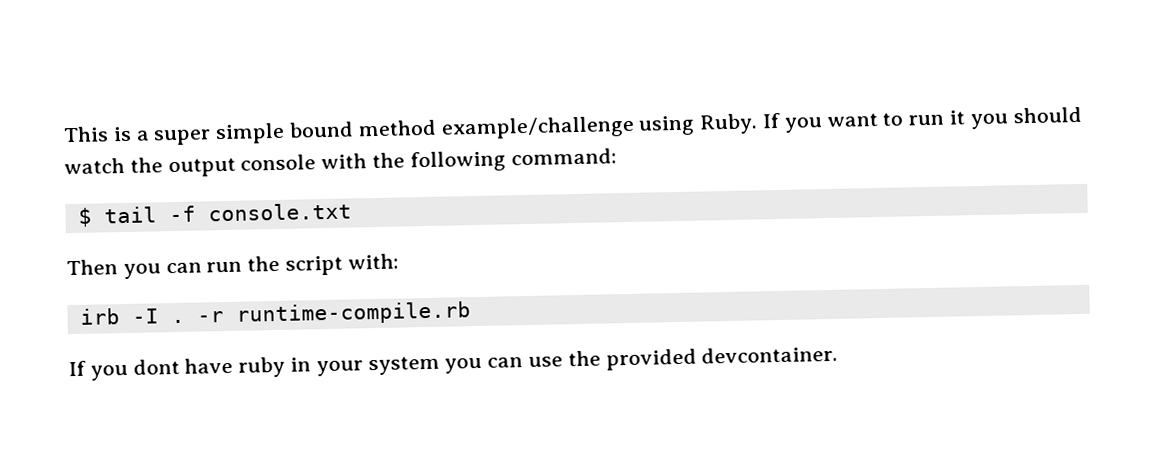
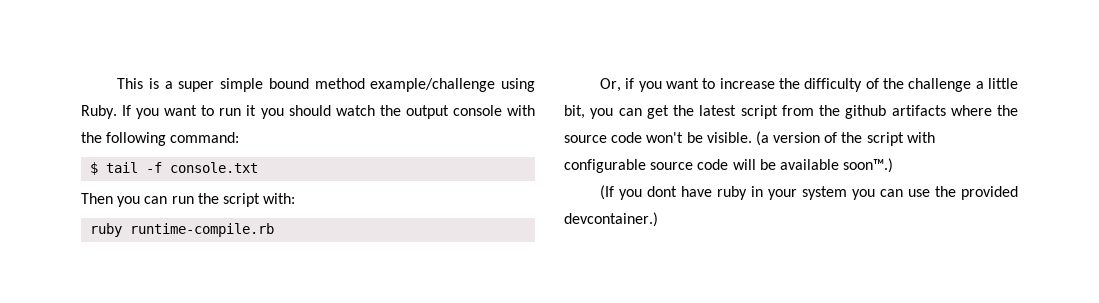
[79,301,471,326] [68,360,86,377] irb -I . -r runtime-compile.rb // If -> [90,223,275,237] [600,78,1018,92] [564,105,1018,119] [564,131,935,146] [564,158,894,173] [600,185,615,200] ruby runtime-compile.rb // Or, if you want to increase the difficulty of the challenge a little bit, you can get the latest script from the github artifacts where the source code won't be visible. (a version of the script with configurable source code will be available soon™.) // (If
[701,345,839,364] devcontainer. -> [564,212,658,227] devcontainer.)

